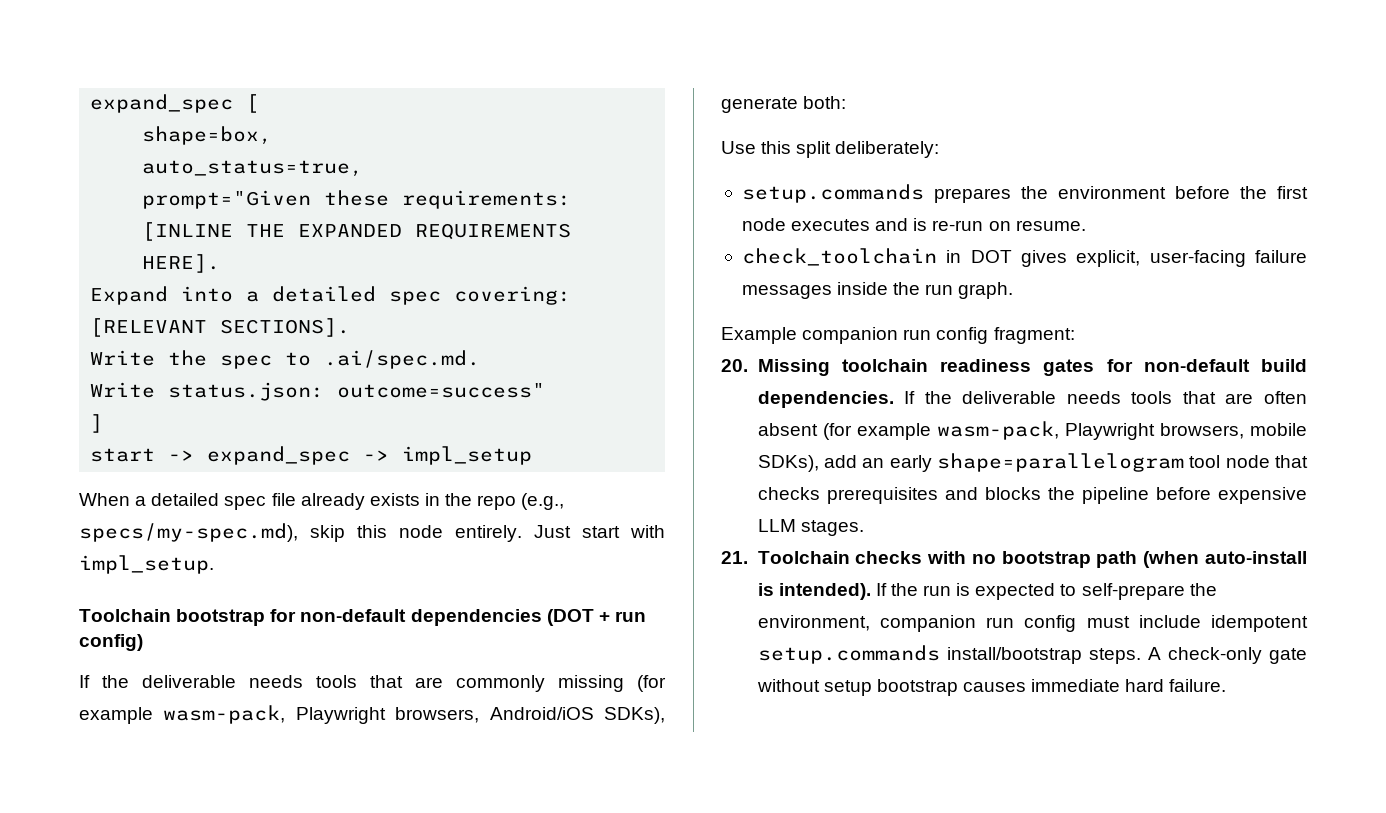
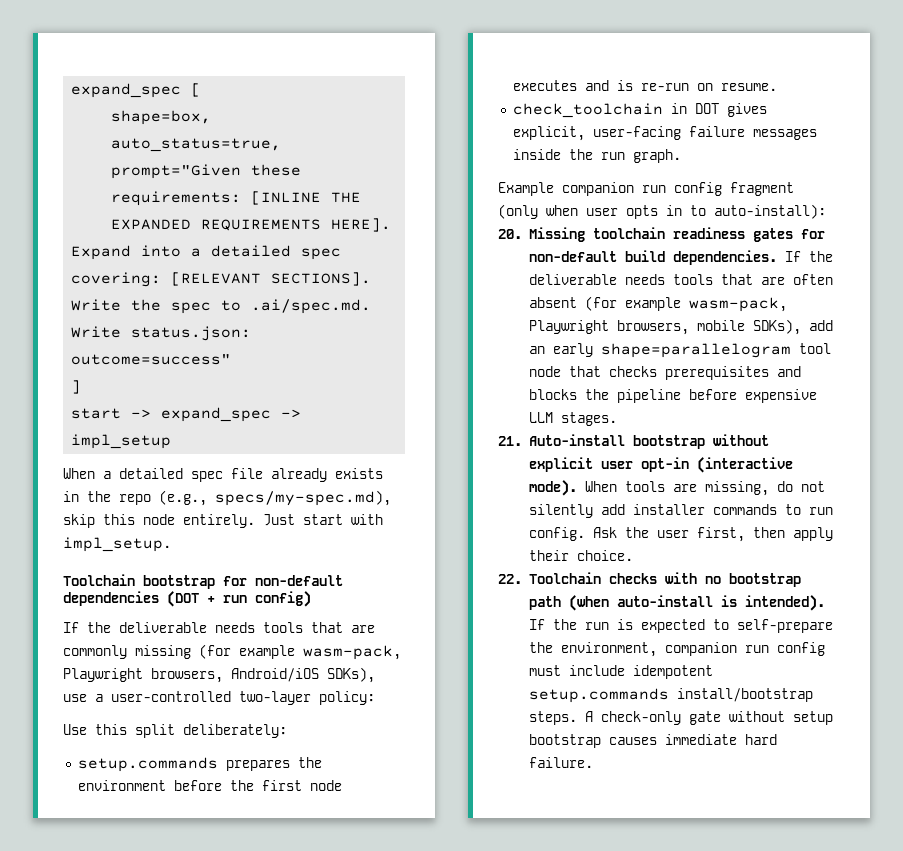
[721,96,847,113] generate both: -> [63,691,375,705] use a user-controlled two-layer policy:
[993,327,1075,344] fragment: -> [730,182,794,196] [498,204,826,219] fragment (only when user opts in to auto-install):
(748, 557) none -> [528,434,769,449] [528,457,793,473] [528,480,825,496] [528,504,833,518] [528,527,833,542] [528,550,633,561] [498,574,522,584] Auto-install bootstrap without explicit user opt-in (interactive mode). When tools are missing, do not silently add installer commands to run config. Ask the user first, then apply their choice. // 22.

